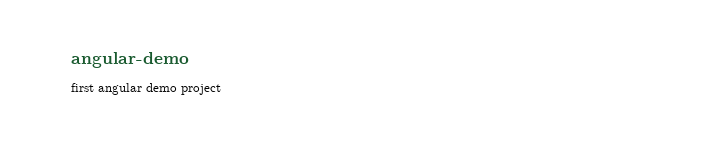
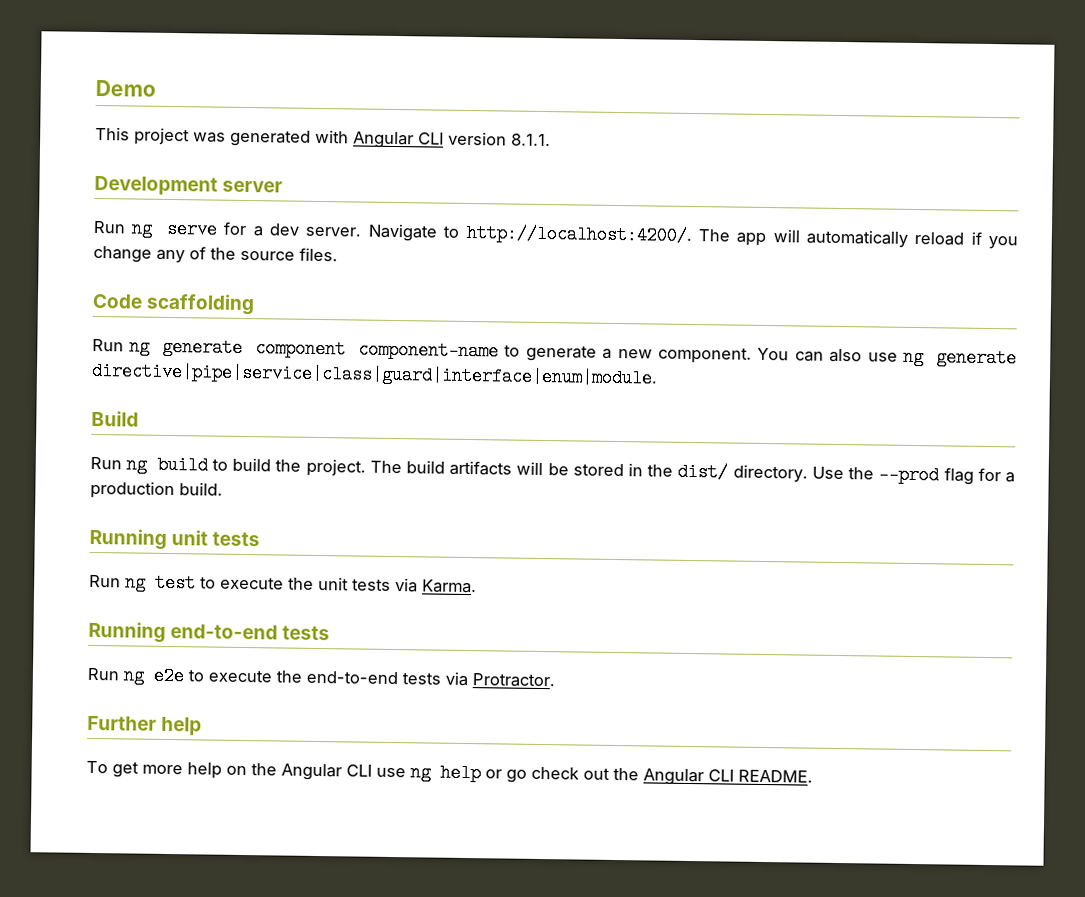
[71,52,189,68] [71,83,221,95] angular-demo // first angular demo project -> [95,79,156,97] [95,126,551,149] [94,175,284,196] [93,219,1019,250] [93,245,338,264] [92,293,256,316] [92,337,1018,368] [91,361,658,388] [91,410,139,427] [90,455,1016,485] [90,480,223,500] [89,528,261,550] [89,573,477,594] [88,621,331,643] [87,666,555,688] [87,715,203,736] [86,760,813,786] Demo // This project was generated with Angular CLI version 8.1.1. // Development server // Run ng serve for a dev server. Navigate to http://localhost:4200/. The app will automatically reload if you change any of the source files. // Code scaffolding // Run ng generate component component-name to generate a new component. You can also use ng generate directive|pipe|service|class|guard|interface|enum|module. // Build // Run ng build to build the project. The build artifacts will be stored in the dist/ directory. Use the --prod flag for a production build. // Running unit tests // Run ng test to execute the unit tests via Karma. // Running end-to-end tests // Run ng e2e to execute the end-to-end tests via Protractor. // Further help // To get more help on the Angular CLI use ng help or go check out the Angular CLI README.

